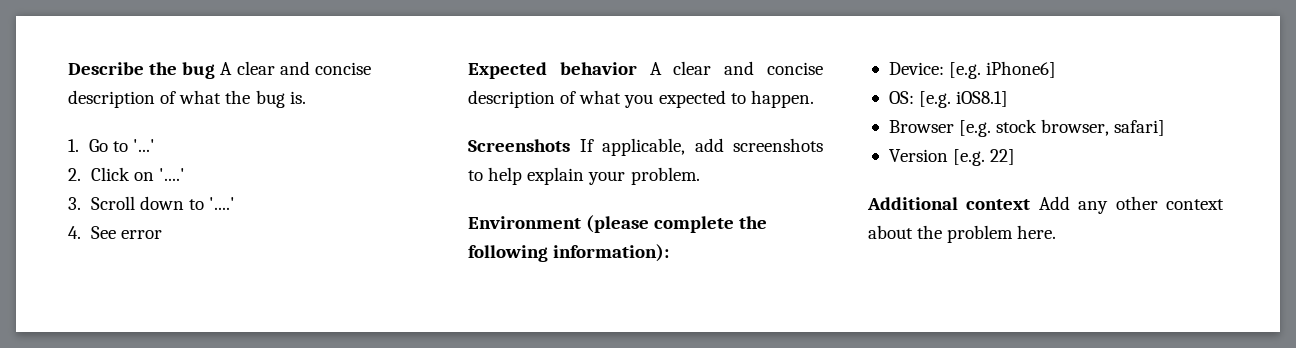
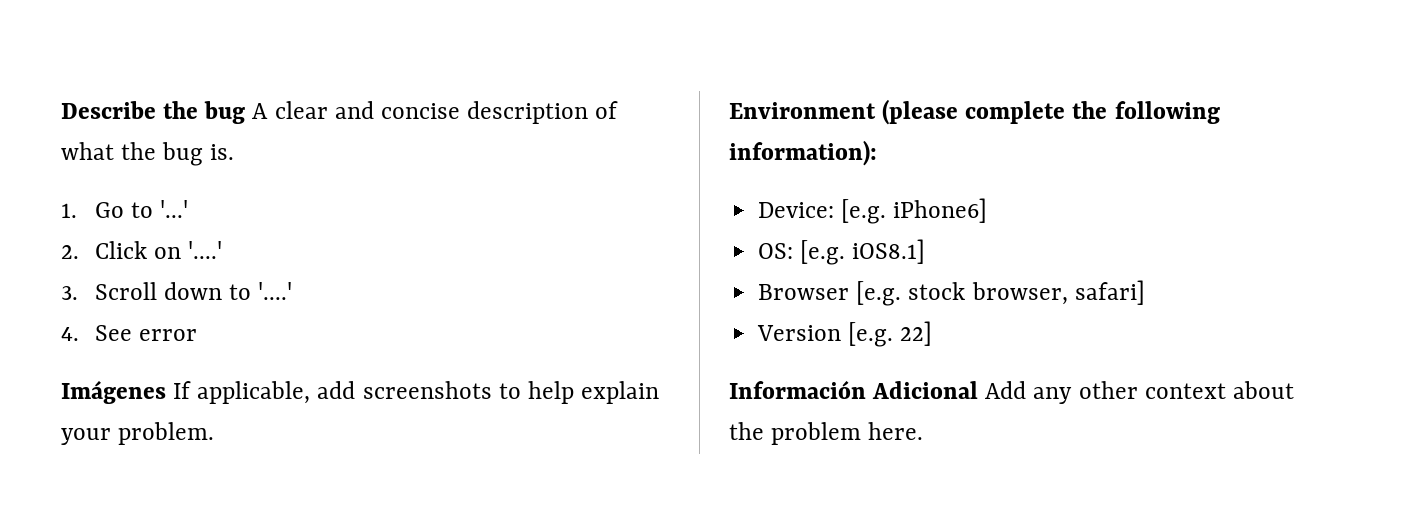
[468,61,823,79] [468,90,814,108] [468,139,570,152] Expected behavior A clear and concise description of what you expected to happen. // Screenshots -> [61,380,166,404] Imágenes
[867,197,1031,210] Additional context -> [729,380,979,399] Información Adicional

